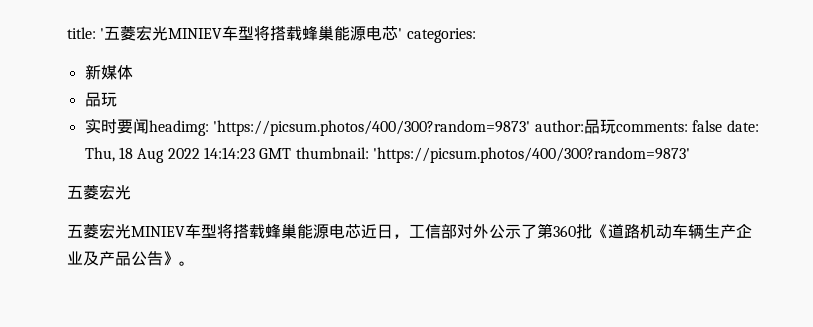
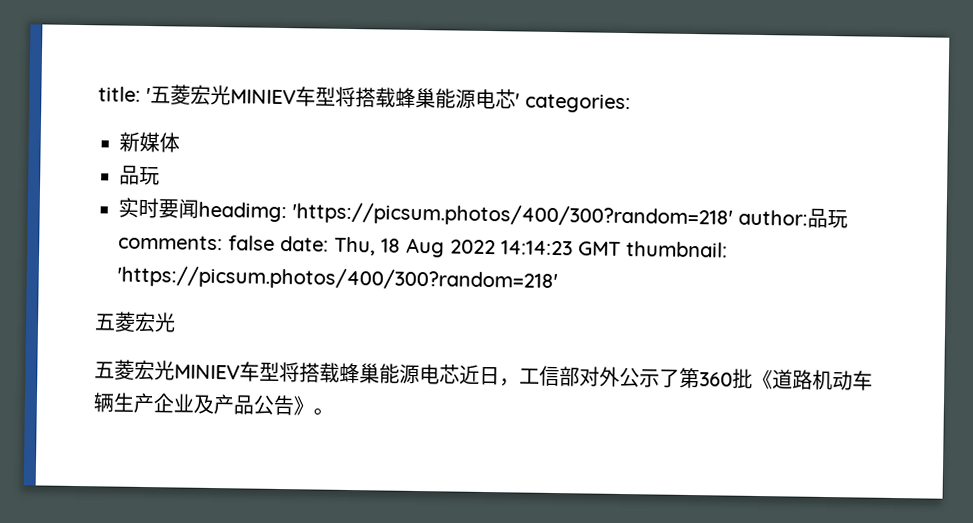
[213,120,531,136] 'https://picsum.photos/400/300?random=9873' -> [292,202,733,229] 'https://picsum.photos/400/300?random=218'
[372,147,690,163] 'https://picsum.photos/400/300?random=9873' -> [117,265,558,293] 'https://picsum.photos/400/300?random=218'

